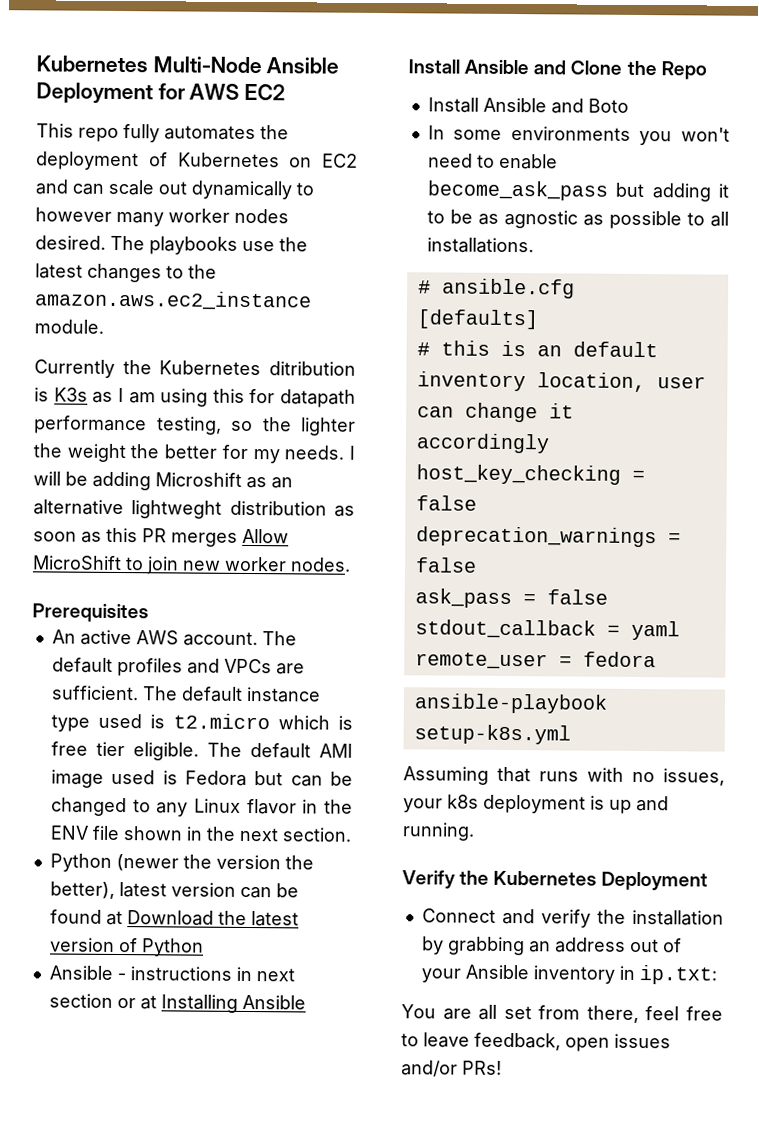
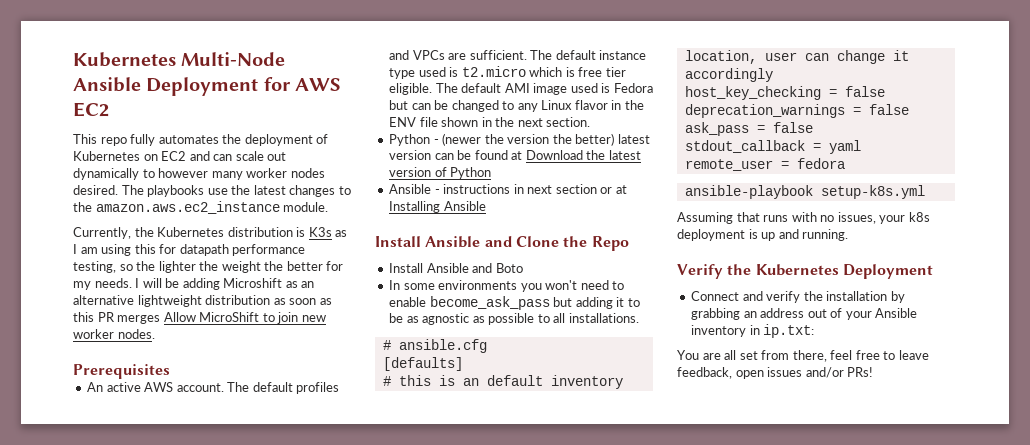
[34,359,356,378] Currently the Kubernetes ditribution -> [73,227,293,239] Currently, the Kubernetes distribution
[131,500,223,519] lightweght -> [137,295,202,307] lightweight
(112, 862) none -> [433,139,439,144] -
[49,881,115,899] better), -> [575,133,615,146] better)

